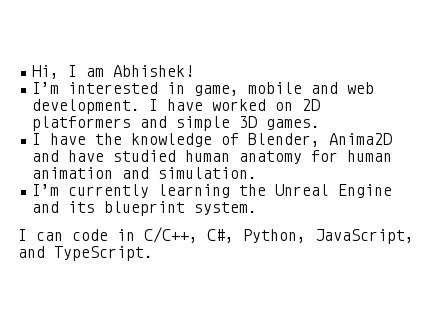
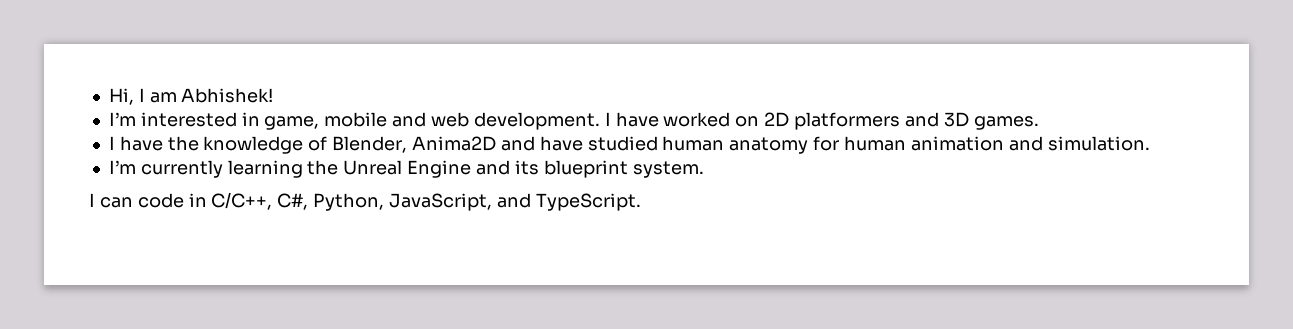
[176,116,231,131] simple -> (939, 119) none

